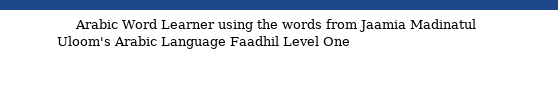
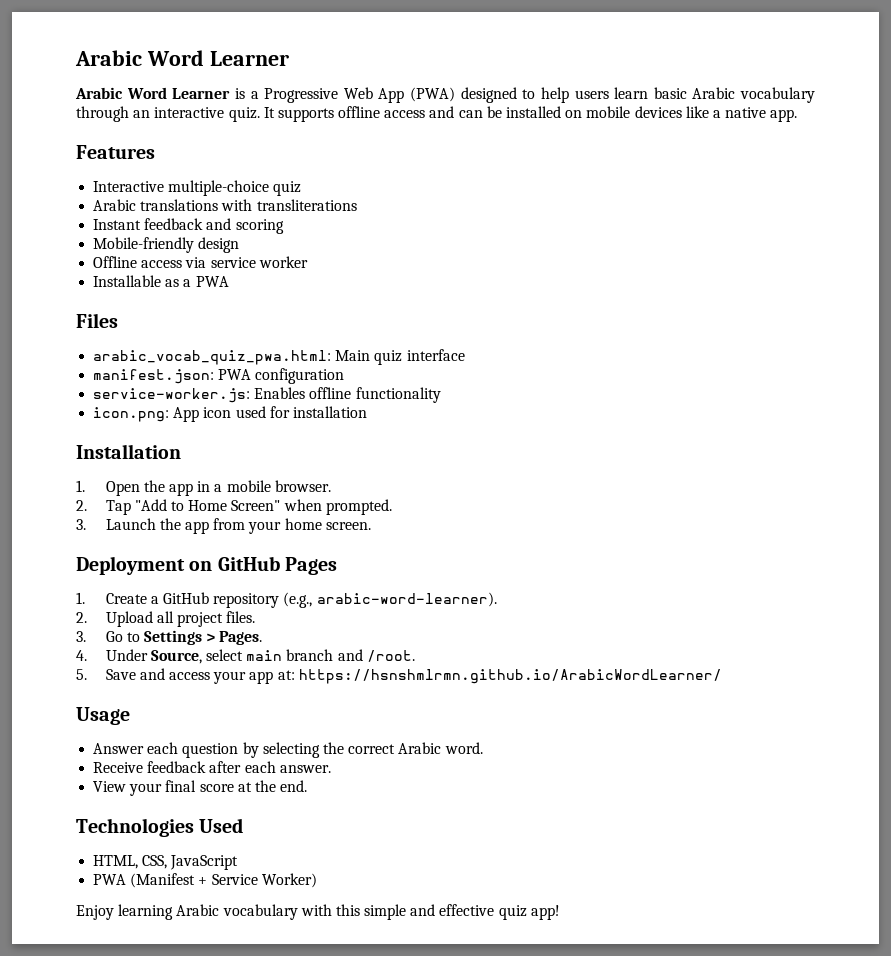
[74,19,476,32] [57,36,350,49] Arabic Word Learner using the words from Jaamia Madinatul Uloom's Arabic Language Faadhil Level One -> [75,50,289,66] [75,87,815,103] [76,106,798,122] [76,145,155,159] [93,180,302,196] [93,199,357,211] [93,218,284,234] [93,237,240,253] [93,256,308,268] [93,275,229,287] [76,313,118,328] [93,349,465,365] [93,368,345,384] [93,387,441,403] [93,406,367,422] [76,444,181,459] [76,480,331,496] [76,499,392,515] [76,518,371,534] [76,556,337,575] [76,592,497,608] [76,611,256,627] [76,630,263,645] [76,649,415,664] [76,668,722,684] [76,707,130,725] [93,742,483,758] [93,761,331,773] [93,780,308,796] [76,818,244,837] [93,855,239,870] [93,873,317,888] [76,904,560,920] Arabic Word Learner // Arabic Word Learner is a Progressive Web App (PWA) designed to help users learn basic Arabic vocabulary through an interactive quiz. It supports offline access and can be installed on mobile devices like a native app. // Features // Interactive multiple-choice quiz // Arabic translations with transliterations // Instant feedback and scoring // Mobile-friendly design // Offline access via service worker // Installable as a PWA // Files // arabic_vocab_quiz_pwa.html: Main quiz interface // manifest.json: PWA configuration // service-worker.js: Enables offline functionality // icon.png: App icon used for installation // Installation // 1. Open the app in a mobile browser. // 2. Tap "Add to Home Screen" when prompted. // 3. Launch the app from your home screen. // Deployment on GitHub Pages // 1. Create a GitHub repository (e.g., arabic-word-learner). // 2. Upload all project files. // 3. Go to Settings > Pages. // 4. Under Source, select main branch and /root. // 5. Save and access your app at: https://hsnshmlrmn.github.io/ArabicWordLearner/ // Usage // Answer each question by selecting the correct Arabic word. // Receive feedback after each answer. // View your final score at the end. // Technologies Used // HTML, CSS, JavaScript // PWA (Manifest + Service Worker) // Enjoy learning Arabic vocabulary with this simple and effective quiz app!

